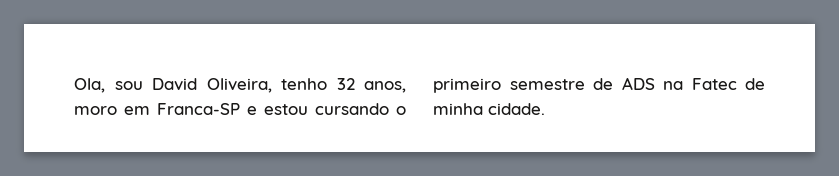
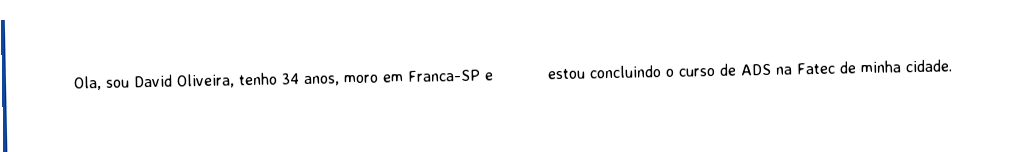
[336,78,355,90] 32 -> [281,73,300,85] 34
[315,103,406,115] [433,78,585,93] cursando o primeiro semestre -> [589,65,716,79] concluindo o curso

